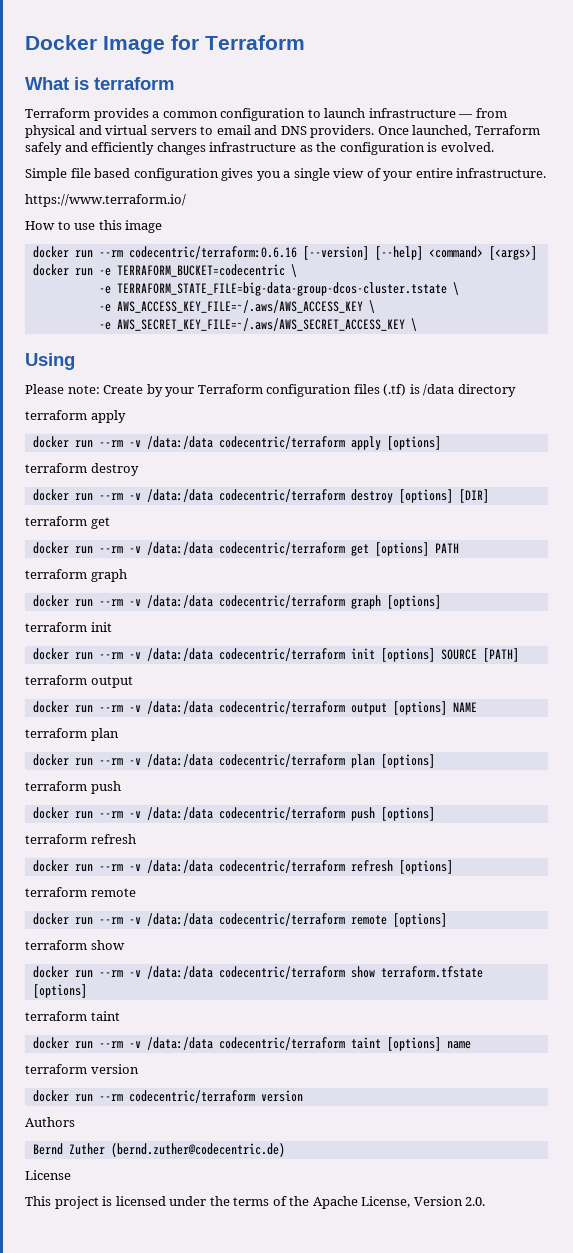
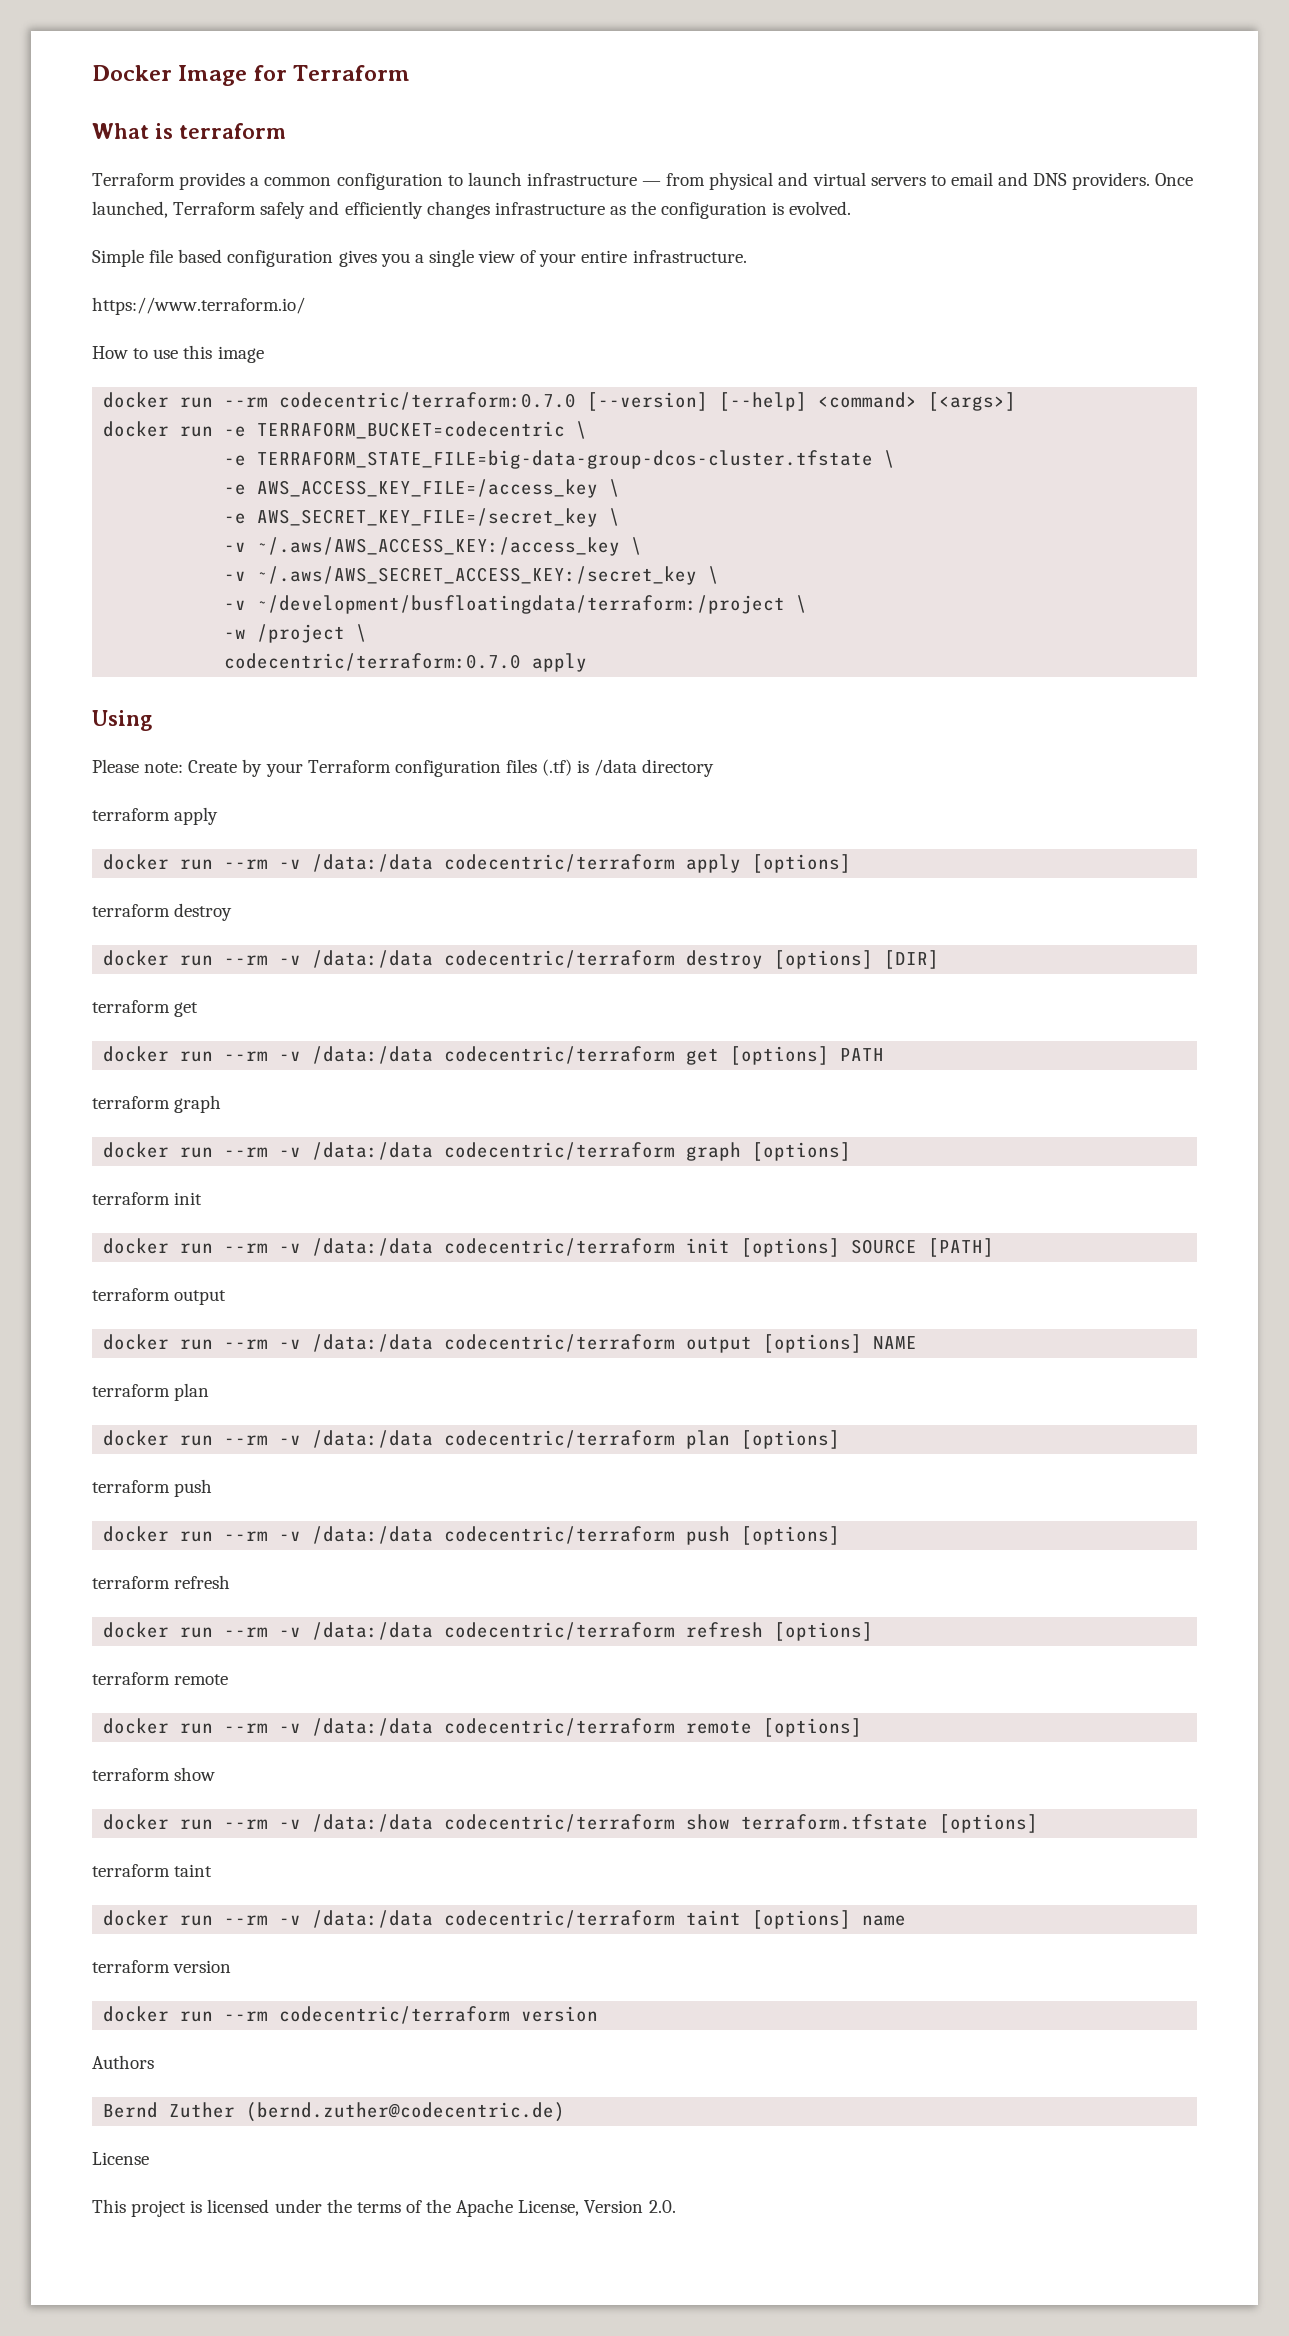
[128,246,297,259] codecentric/terraform:0.6.16 -> [279,392,577,410] codecentric/terraform:0.7.0
[116,282,459,296] [98,300,375,313] [98,318,417,331] TERRAFORM_STATE_FILE=big-data-group-dcos-cluster.tstate \ // -e AWS_ACCESS_KEY_FILE=~/.aws/AWS_ACCESS_KEY \ // -e AWS_SECRET_KEY_FILE=~/.aws/AWS_SECRET_ACCESS_KEY \ -> [257,450,896,469] [224,479,621,498] [224,508,621,527] [224,537,643,556] [224,566,720,585] [224,595,808,614] [224,624,368,643] [224,653,588,672] TERRAFORM_STATE_FILE=big-data-group-dcos-cluster.tfstate \ // -e AWS_ACCESS_KEY_FILE=/access_key \ // -e AWS_SECRET_KEY_FILE=/secret_key \ // -v ~/.aws/AWS_ACCESS_KEY:/access_key \ // -v ~/.aws/AWS_SECRET_ACCESS_KEY:/secret_key \ // -v ~/development/busfloatingdata/terraform:/project \ // -w /project \ // codecentric/terraform:0.7.0 apply

